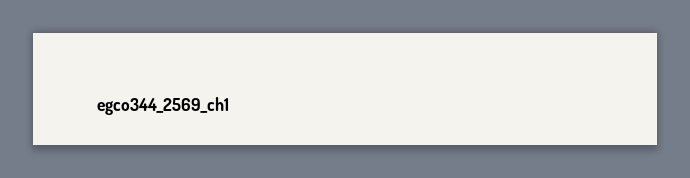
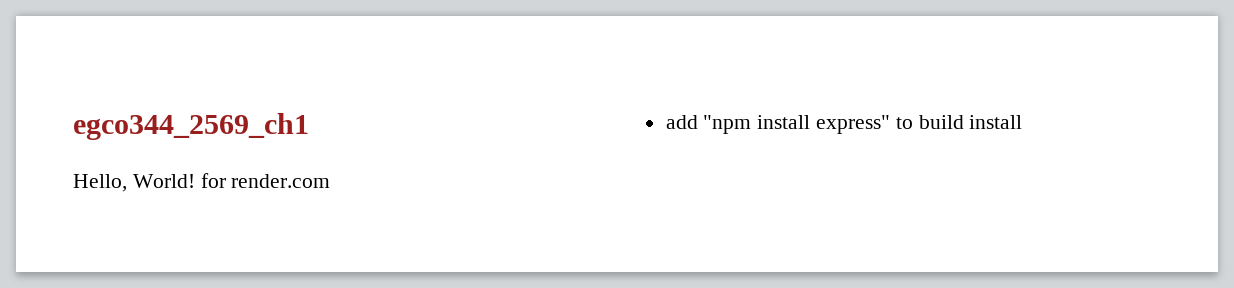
(229, 106) none -> [73,173,331,192] [665,115,1023,134] // Hello, World! for render.com // add "npm install express" to build install

